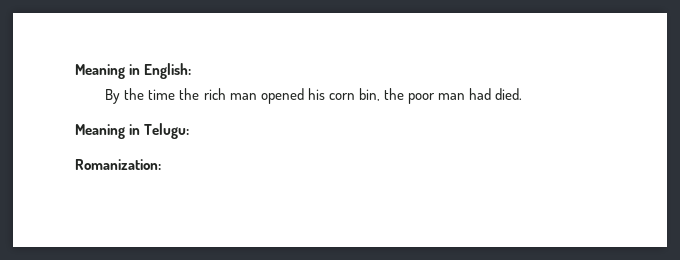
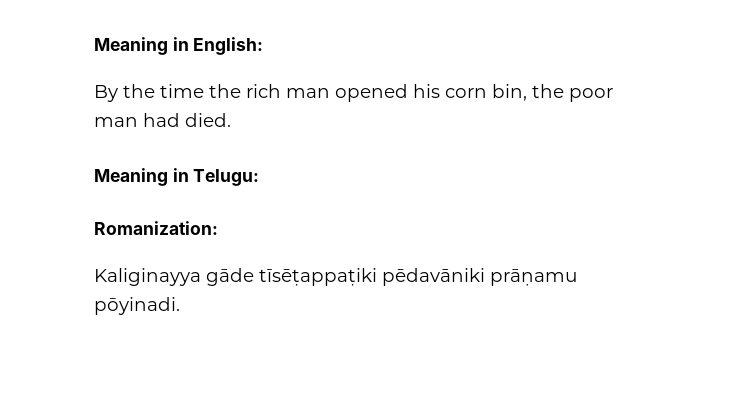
(161, 164) none -> [94,268,577,286] [94,297,180,315] // Kaliginayya gāde tīsēṭappaṭiki pēdavāniki prāṇamu pōyinadi.

